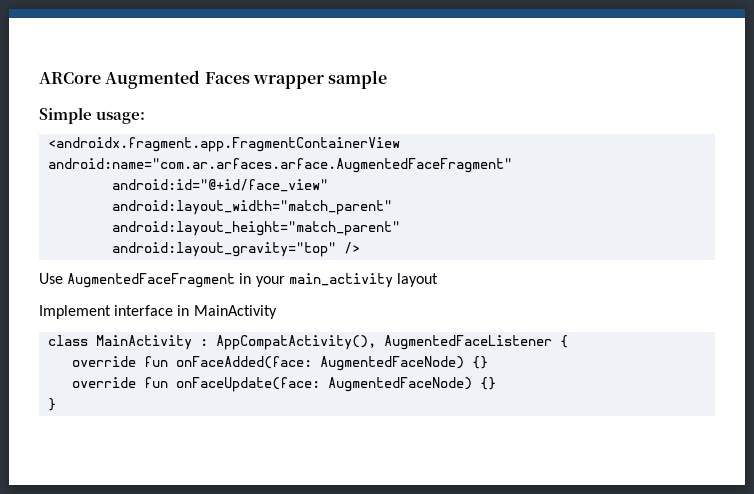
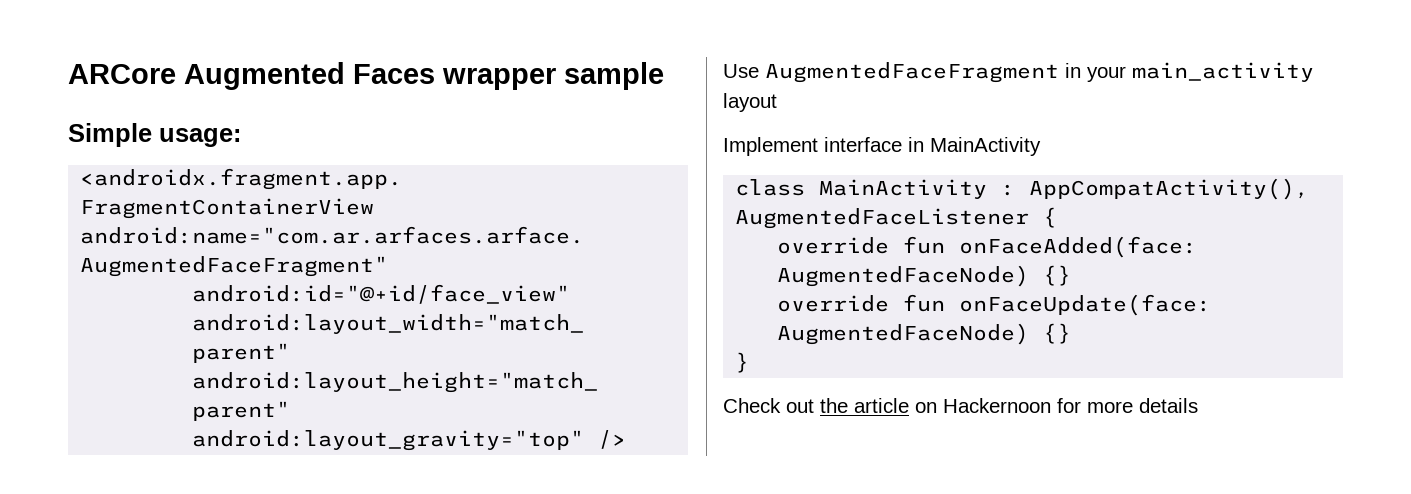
(57, 404) none -> [723,398,1198,413] // Check out the article on Hackernoon for more details

